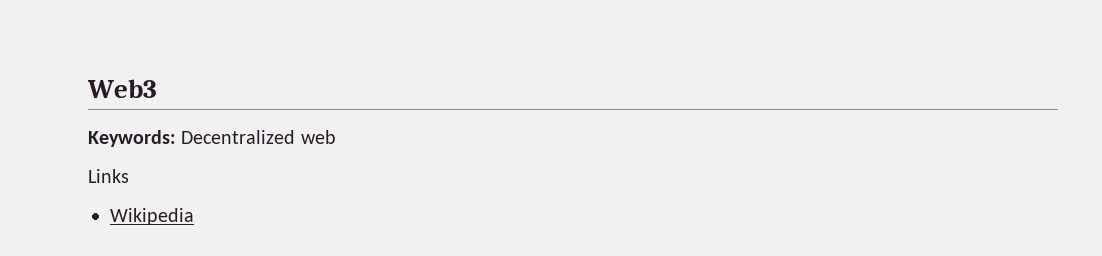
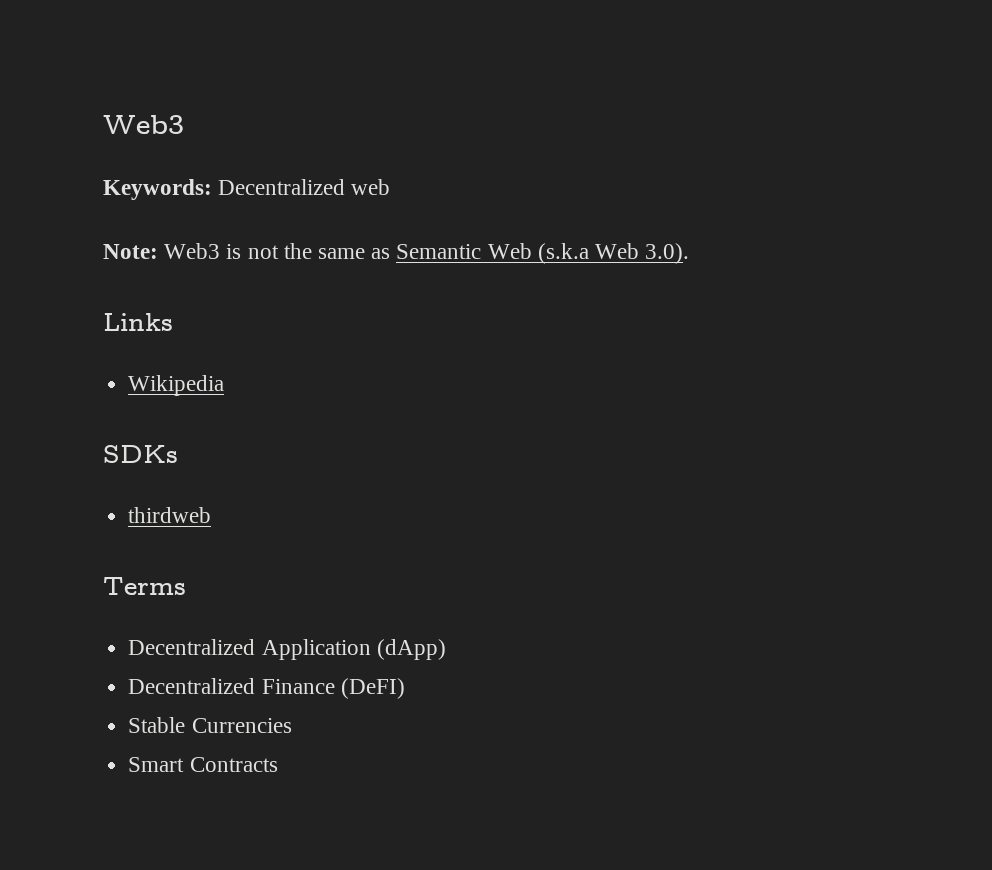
[88,169,129,183] [110,208,194,225] Links // Wikipedia -> [103,243,690,264] [103,313,173,331] [128,375,225,396] [103,445,178,463] [128,507,212,523] [103,577,186,595] [128,639,446,660] [128,678,405,699] [128,717,292,733] [128,757,278,772] Note: Web3 is not the same as Semantic Web (s.k.a Web 3.0). // Links // Wikipedia // SDKs // thirdweb // Terms // Decentralized Application (dApp) // Decentralized Finance (DeFI) // Stable Currencies // Smart Contracts

